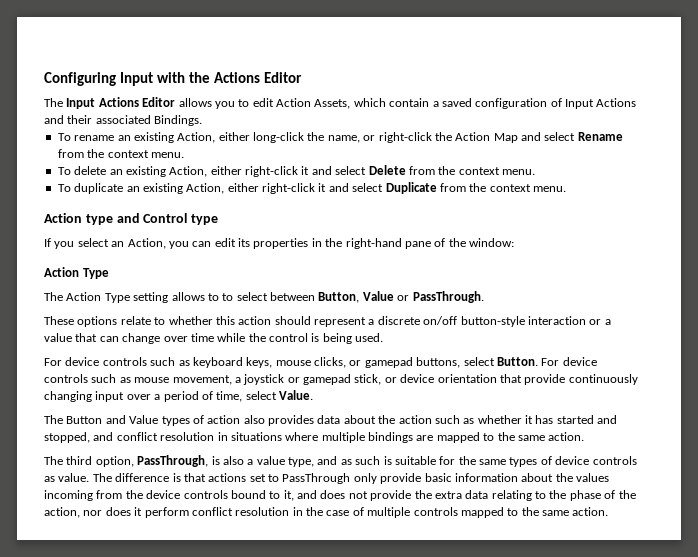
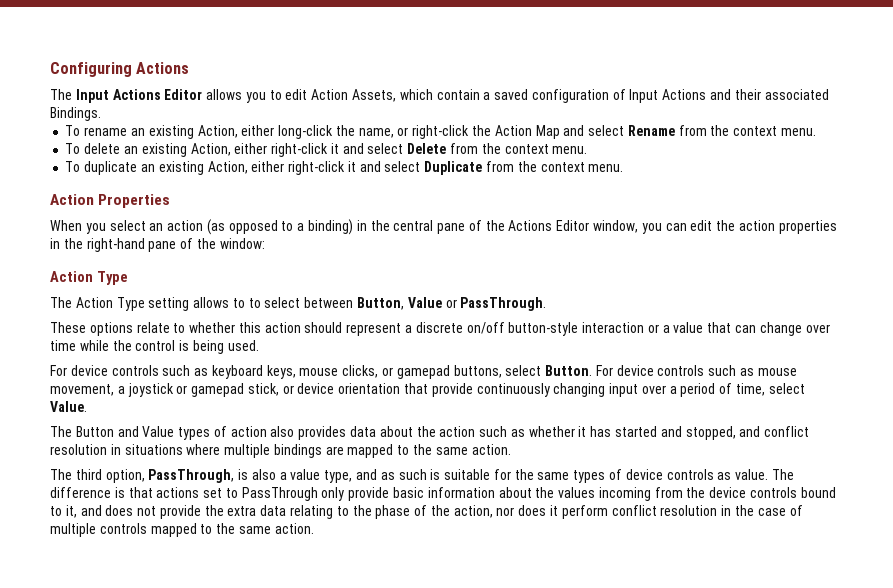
[119,72,302,86] Input with the Actions Editor -> [136,62,190,74] Actions
[85,213,219,225] [44,238,166,249] type and Control type // If you select an Action, -> [98,194,171,208] [50,219,639,235] Properties // When you select an action (as opposed to a binding) in the central pane of the Actions Editor window,
[238,238,250,247] its -> [716,220,775,231] the action

